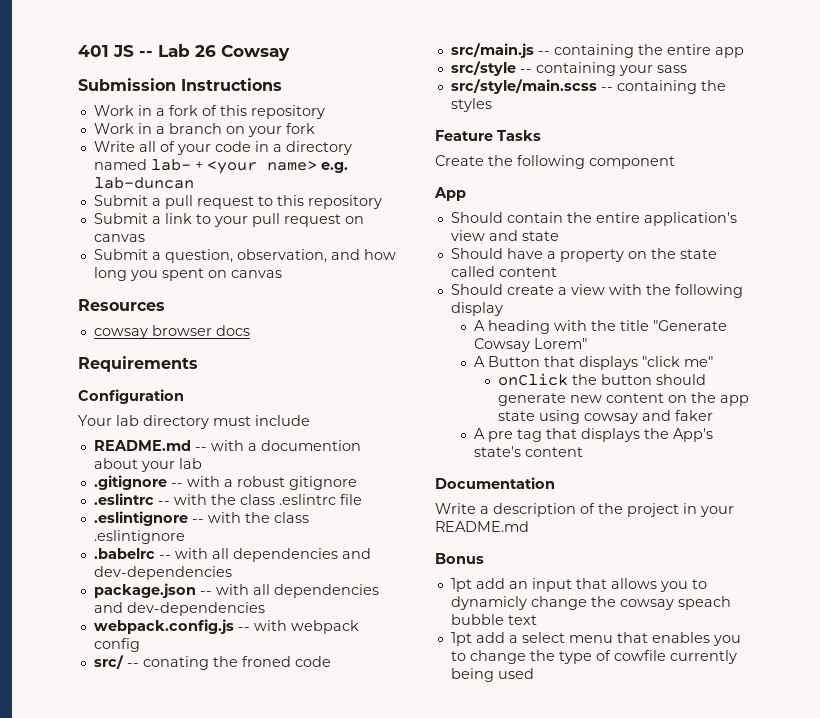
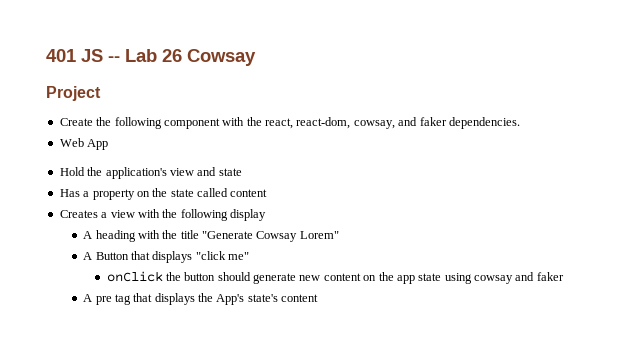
[78,78,282,91] [93,105,325,119] [93,123,315,137] [93,141,352,155] [93,159,348,174] [93,177,194,189] [93,195,382,209] [93,213,364,227] [93,234,145,242] [93,249,396,263] [93,267,282,281] [78,299,165,311] [93,325,250,339] [78,356,198,372] [78,389,184,404] [78,415,310,429] [93,440,361,451] [93,458,202,472] [93,475,357,490] [93,493,362,505] [93,511,309,526] [93,530,185,544] [93,548,371,562] [93,566,232,580] [93,583,379,598] [93,602,265,616] [93,619,359,634] [93,638,140,652] [93,655,331,670] [450,43,744,58] [450,61,687,76] [450,79,726,94] [450,98,492,112] [435,130,541,141] [435,155,675,169] [434,187,466,201] [450,212,640,223] Submission Instructions // Work in a fork of this repository // Work in a branch on your fork // Write all of your code in a directory named lab- + <your name> e.g. lab-duncan // Submit a pull request to this repository // Submit a link to your pull request on canvas // Submit a question, observation, and how long you spent on canvas // Resources // cowsay browser docs // Requirements // Configuration // Your lab directory must include // README.md -- with a documention about your lab // .gitignore -- with a robust gitignore // .eslintrc -- with the class .eslintrc file // .eslintignore -- with the class .eslintignore // .babelrc -- with all dependencies and dev-dependencies // package.json -- with all dependencies and dev-dependencies // webpack.config.js -- with webpack config // src/ -- conating the froned code // src/main.js -- containing the entire app // src/style -- containing your sass // src/style/main.scss -- containing the styles // Feature Tasks // Create the following component // App // Should contain the entire -> [46,86,101,101] [59,117,520,129] [59,138,109,150] [59,167,103,176] Project // Create the following component with the react, react-dom, cowsay, and faker dependencies. // Web App // Hold the
[450,248,543,259] Should have -> [59,189,80,197] Has
[450,284,554,295] Should create -> [59,210,98,218] Creates
[435,477,555,489] [435,503,734,517] [435,521,529,532] [435,553,484,564] [450,578,707,592] [450,596,731,610] [450,614,537,625] [450,632,741,646] [450,650,737,664] [450,668,534,682] // Documentation // Write a description of the project in your README.md // Bonus // 1pt add an input that allows you to dynamicly change the cowsay speach bubble text // 1pt add a select menu that enables you to change the type of cowfile currently being used -> (319, 298) none

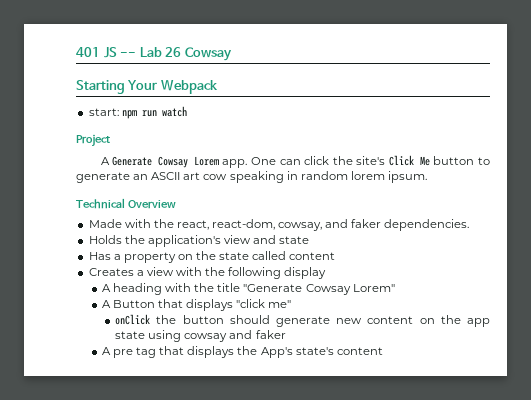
[46,86,101,101] [59,117,220,129] Project // Create the following component -> [76,80,218,94] [88,106,187,119] [76,134,110,147] [100,155,491,168] [76,171,427,183] [76,198,176,209] [88,219,122,228] Starting Your Webpack // start: npm run watch // Project // A Generate Cowsay Lorem app. One can click the site's Click Me button to generate an ASCII art cow speaking in random lorem ipsum. // Technical Overview // Made
[59,138,109,150] [59,167,85,176] Web App // Hold -> [88,235,122,244] Holds

